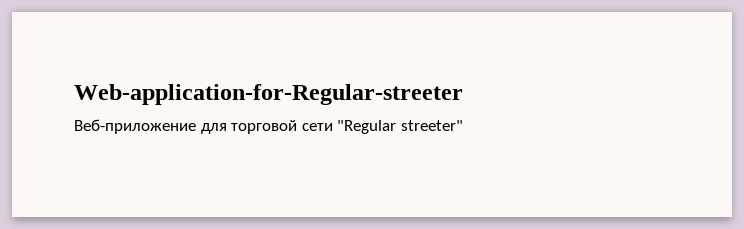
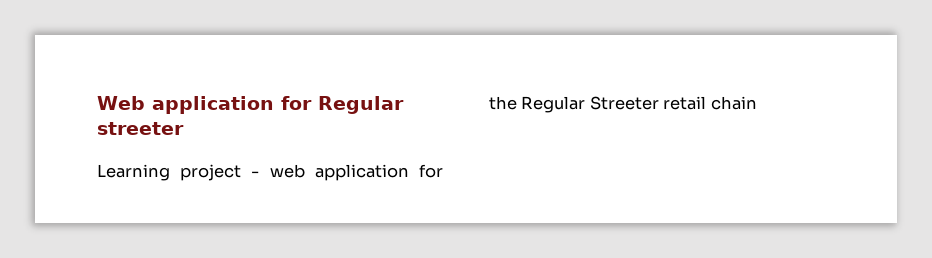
[74,84,463,105] [74,119,463,134] Web-application-for-Regular-streeter // Веб-приложение для торговой сети "Regular streeter" -> [97,96,404,114] [97,122,184,135] [97,164,444,181] [489,96,757,113] Web application for Regular streeter // Learning project - web application for the Regular Streeter retail chain

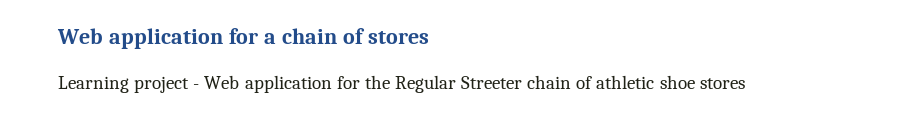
[97,96,404,114] [97,122,184,135] Web application for Regular streeter -> [57,28,429,49] Web application for a chain of stores
[269,164,305,178] web -> [204,75,240,89] Web
[663,96,757,110] retail chain -> [527,75,745,89] chain of athletic shoe stores

